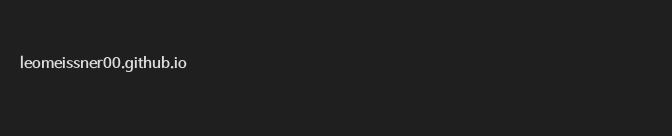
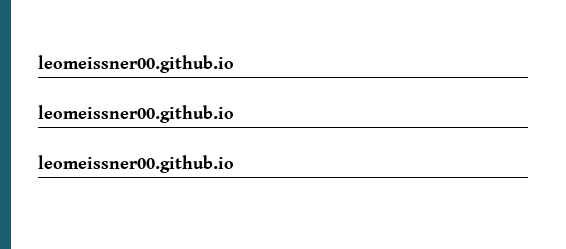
[20,55,187,72] leomeissner00.github.io -> [38,55,234,73] [38,105,234,123] [38,155,234,173] leomeissner00.github.io // leomeissner00.github.io // leomeissner00.github.io

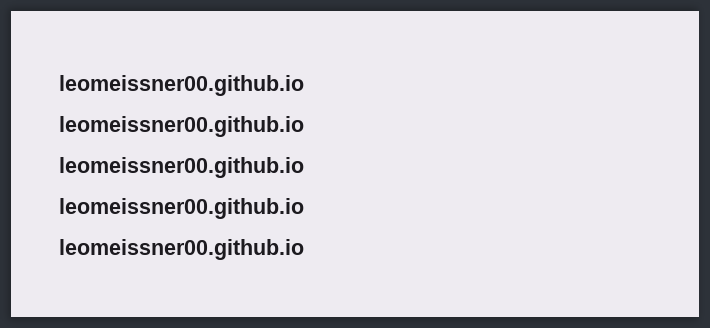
[38,55,234,73] [38,105,234,123] [38,155,234,173] leomeissner00.github.io // leomeissner00.github.io // leomeissner00.github.io -> [59,75,304,96] [59,116,304,137] [59,157,304,178] [59,198,304,219] [59,239,304,260] leomeissner00.github.io // leomeissner00.github.io // leomeissner00.github.io // leomeissner00.github.io // leomeissner00.github.io

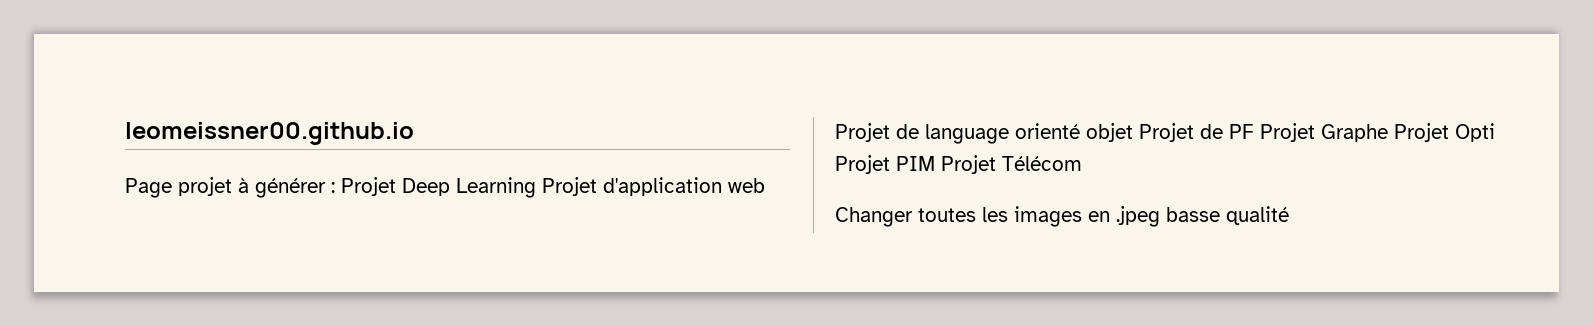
[59,75,304,96] [59,116,304,137] [59,157,304,178] [59,198,304,219] [59,239,304,260] leomeissner00.github.io // leomeissner00.github.io // leomeissner00.github.io // leomeissner00.github.io // leomeissner00.github.io -> [125,122,414,145] [125,177,765,198] [835,123,1495,144] [835,155,1082,174] [835,206,1289,227] leomeissner00.github.io // Page projet à générer : Projet Deep Learning Projet d'application web Projet de language orienté objet Projet de PF Projet Graphe Projet Opti Projet PIM Projet Télécom // Changer toutes les images en .jpeg basse qualité

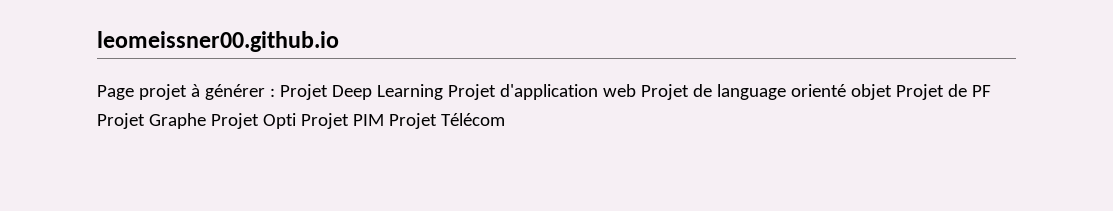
[835,206,1289,227] // Changer toutes les images en .jpeg basse qualité -> (505, 119) none

